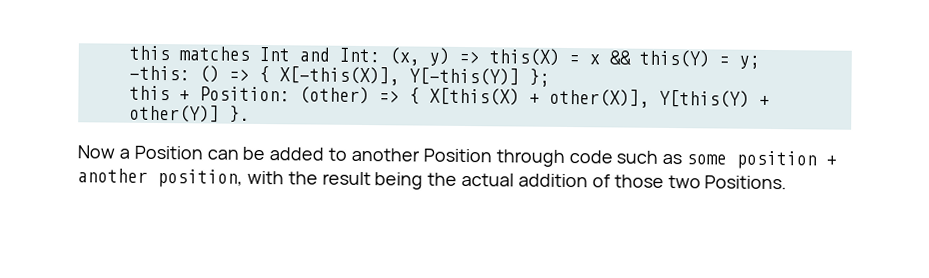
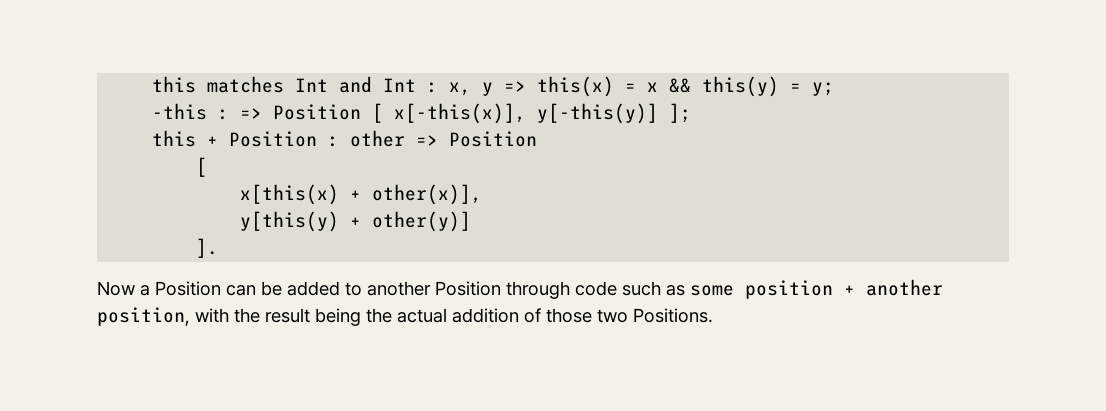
[338,47,560,66] Int: (x, y) => this(X) -> [383,76,615,97] Int : x, y => this(x)
[638,49,710,68] this(Y) -> [702,76,780,97] this(y)
[128,65,550,87] [128,85,770,108] [128,104,250,123] -this: () => { X[-this(X)], Y[-this(Y)] }; // this + Position: (other) => { X[this(X) + other(X)], Y[this(Y) + other(Y)] }. -> [152,103,692,124] [152,130,538,147] [196,157,208,177] [240,184,483,205] [240,211,472,232] [196,238,219,258] -this : => Position [ x[-this(x)], y[-this(y)] ]; // this + Position : other => Position // [ // x[this(x) + other(x)], // y[this(y) + other(y)] // ].

